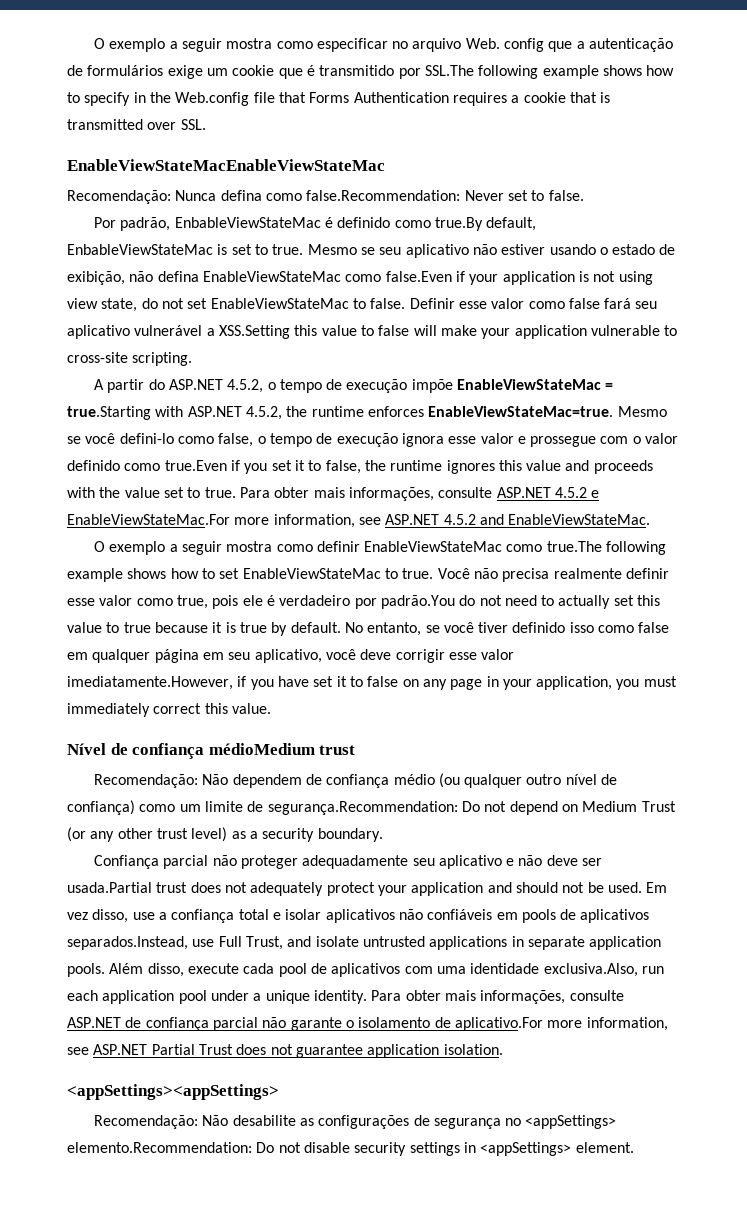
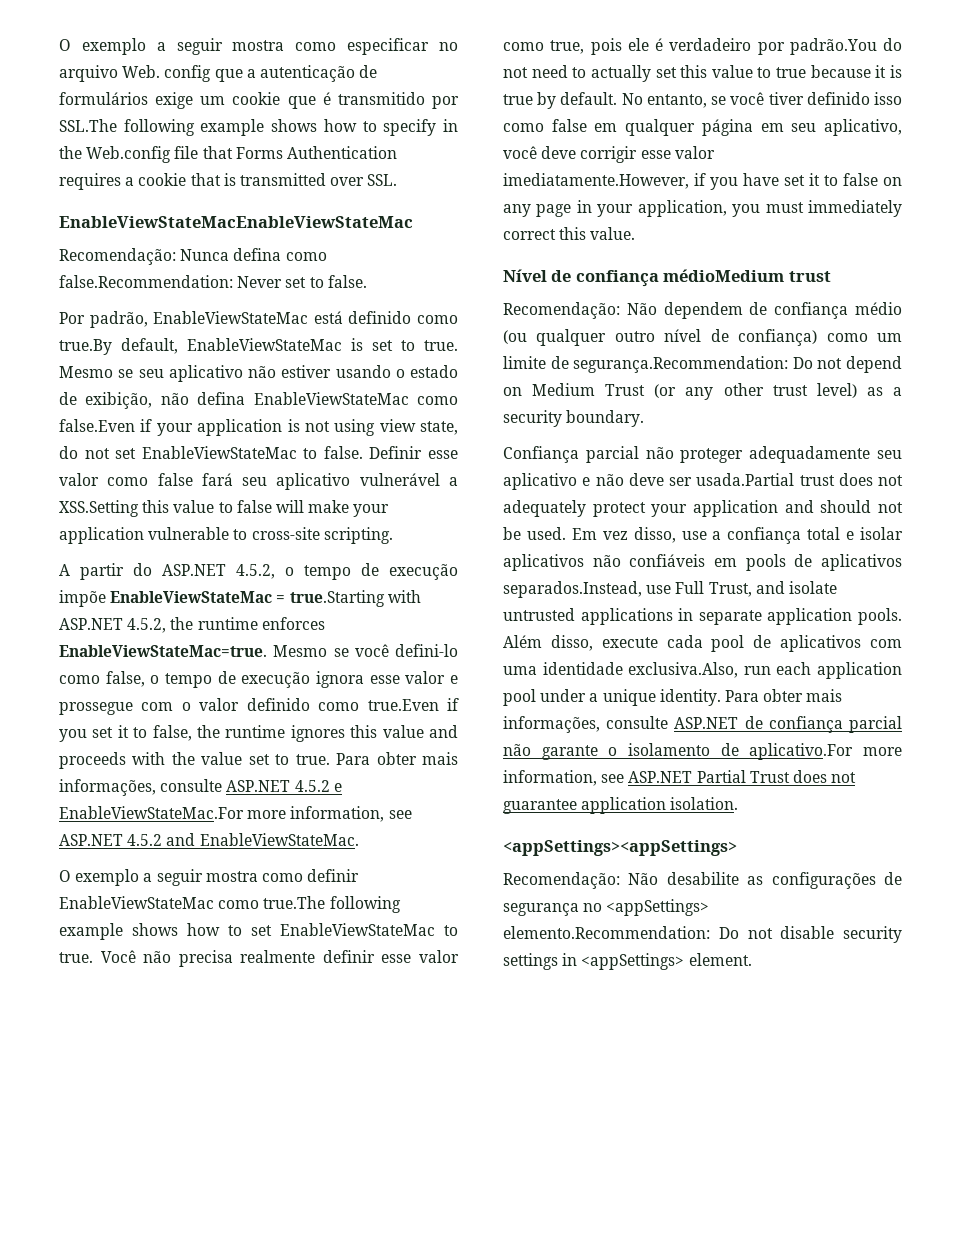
[174,217,333,228] EnbableViewStateMac é -> [153,311,343,324] EnableViewStateMac está
[67,244,213,255] EnbableViewStateMac -> [187,338,342,351] EnableViewStateMac

